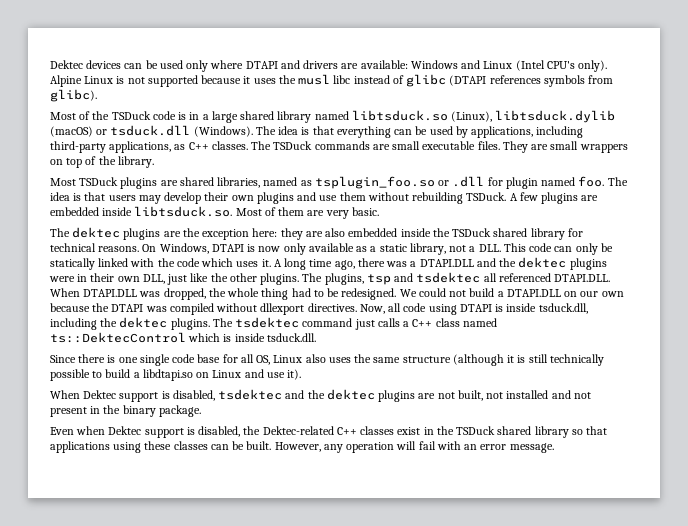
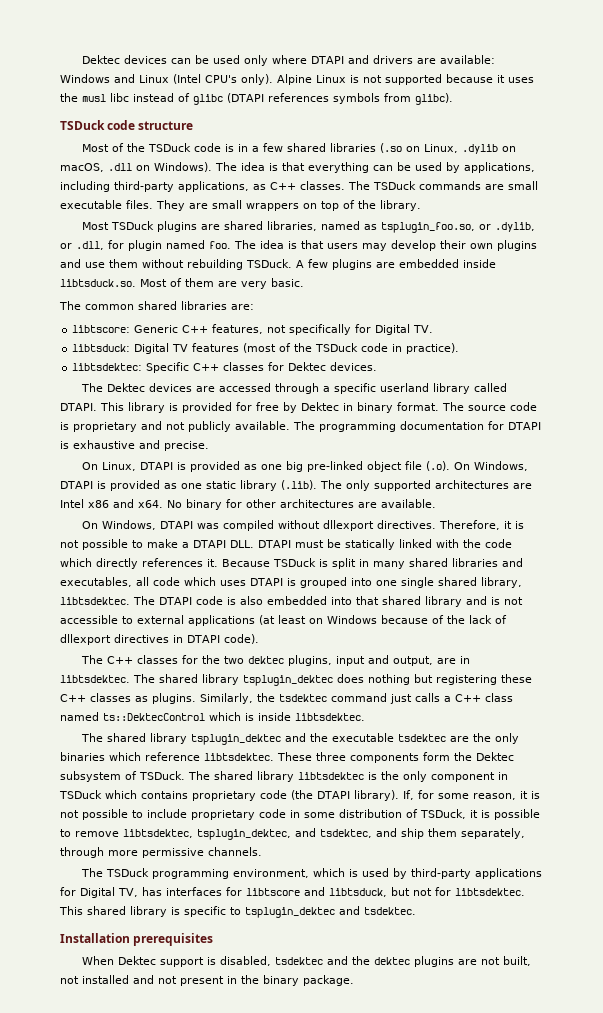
(97, 95) none -> [60,120,194,130] // TSDuck code structure
[211,110,616,123] [50,125,253,137] large shared library named libtsduck.so (Linux), libtsduck.dylib (macOS) or tsduck.dll (Windows). -> [263,143,517,154] [60,162,212,172] few shared libraries (.so on Linux, .dylib on macOS, .dll on Windows).
[314,176,485,189] tsplugin_foo.so or .dll -> [381,222,536,233] [60,241,104,250] tsplugin_foo.so, or .dylib, or .dll,
[72,227,583,240] [50,243,598,255] dektec plugins are the exception here: they are also embedded inside the TSDuck shared library for technical reasons. On Windows, DTAPI is now only available as a static library, not a DLL. This code can only -> [85,301,254,310] [72,324,434,335] [72,343,460,354] [72,362,378,373] [81,383,508,394] [60,402,537,413] [60,421,541,432] [60,440,209,451] [82,461,529,472] [60,480,532,491] [60,499,436,510] [82,520,525,531] [60,539,324,550] common shared libraries are: // libtscore: Generic C++ features, not specifically for Digital TV. // libtsduck: Digital TV features (most of the TSDuck code in practice). // libtsdektec: Specific C++ classes for Dektec devices. // The Dektec devices are accessed through a specific userland library called DTAPI. This library is provided for free by Dektec in binary format. The source code is proprietary and not publicly available. The programming documentation for DTAPI is exhaustive and precise. // On Linux, DTAPI is provided as one big pre-linked object file (.o). On Windows, DTAPI is provided as one static library (.lib). The only supported architectures are Intel x86 and x64. No binary for other architectures are available. // On Windows, DTAPI was compiled without dllexport directives. Therefore, it is not possible to make a DTAPI DLL. DTAPI must
[236,257,607,270] [49,272,611,285] [50,288,624,300] [50,303,588,315] [50,317,233,330] uses it. A long time ago, there was a DTAPI.DLL and the dektec plugins were in their own DLL, just like the other plugins. The plugins, tsp and tsdektec all referenced DTAPI.DLL. When DTAPI.DLL was dropped, the whole thing had to be redesigned. We could not build a DTAPI.DLL on our own because the DTAPI was compiled without dllexport directives. Now, all code using DTAPI is inside tsduck.dll, including the dektec plugins. The -> [96,558,523,569] [60,577,522,588] [60,596,523,607] [60,615,507,626] [60,634,259,645] [81,655,471,666] [60,674,532,686] [60,693,275,704] directly references it. Because TSDuck is split in many shared libraries and executables, all code which uses DTAPI is grouped into one single shared library, libtsdektec. The DTAPI code is also embedded into that shared library and is not accessible to external applications (at least on Windows because of the lack of dllexport directives in DTAPI code). // The C++ classes for the two dektec plugins, input and output, are in libtsdektec. The shared library tsplugin_dektec does nothing but registering these C++ classes as plugins. Similarly, the
[266,333,316,342] [50,354,604,366] [50,369,302,381] tsduck.dll. // Since there is one single code base for all OS, Linux also uses the same structure (although it is still technically possible to build a libdtapi.so on Linux and use it). -> [295,713,365,721] [81,733,520,745] [60,752,514,763] [60,771,508,782] [59,790,540,801] [60,809,540,820] [60,828,525,840] [60,847,262,858] [81,868,543,879] [60,887,525,898] [59,906,416,918] [60,933,214,946] libtsdektec. // The shared library tsplugin_dektec and the executable tsdektec are the only binaries which reference libtsdektec. These three components form the Dektec subsystem of TSDuck. The shared library libtsdektec is the only component in TSDuck which contains proprietary code (the DTAPI library). If, for some reason, it is not possible to include proprietary code in some distribution of TSDuck, it is possible to remove libtsdektec, tsplugin_dektec, and tsdektec, and ship them separately, through more permissive channels. // The TSDuck programming environment, which is used by third-party applications for Digital TV, has interfaces for libtscore and libtsduck, but not for libtsdektec. This shared library is specific to tsplugin_dektec and tsdektec. // Installation prerequisites
[50,426,608,438] [50,441,554,453] // Even when Dektec support is disabled, the Dektec-related C++ classes exist in the TSDuck shared library so that applications using these classes can be built. However, any operation will fail with an error message. -> (354, 980) none

